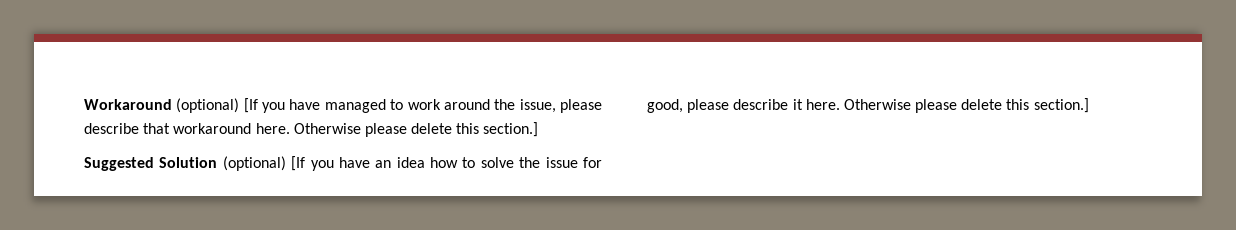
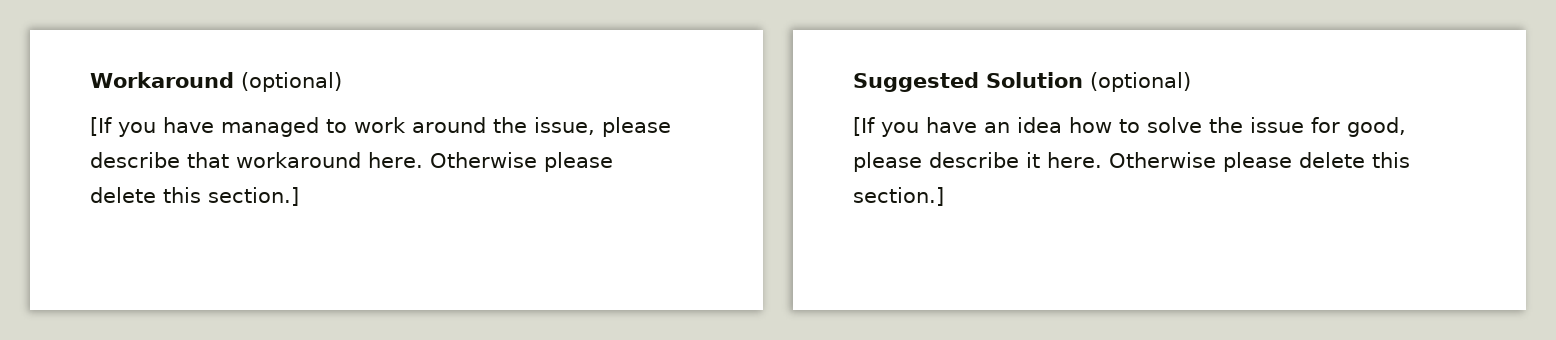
(240, 105) none -> (342, 82) //
(286, 163) none -> (1191, 82) //

